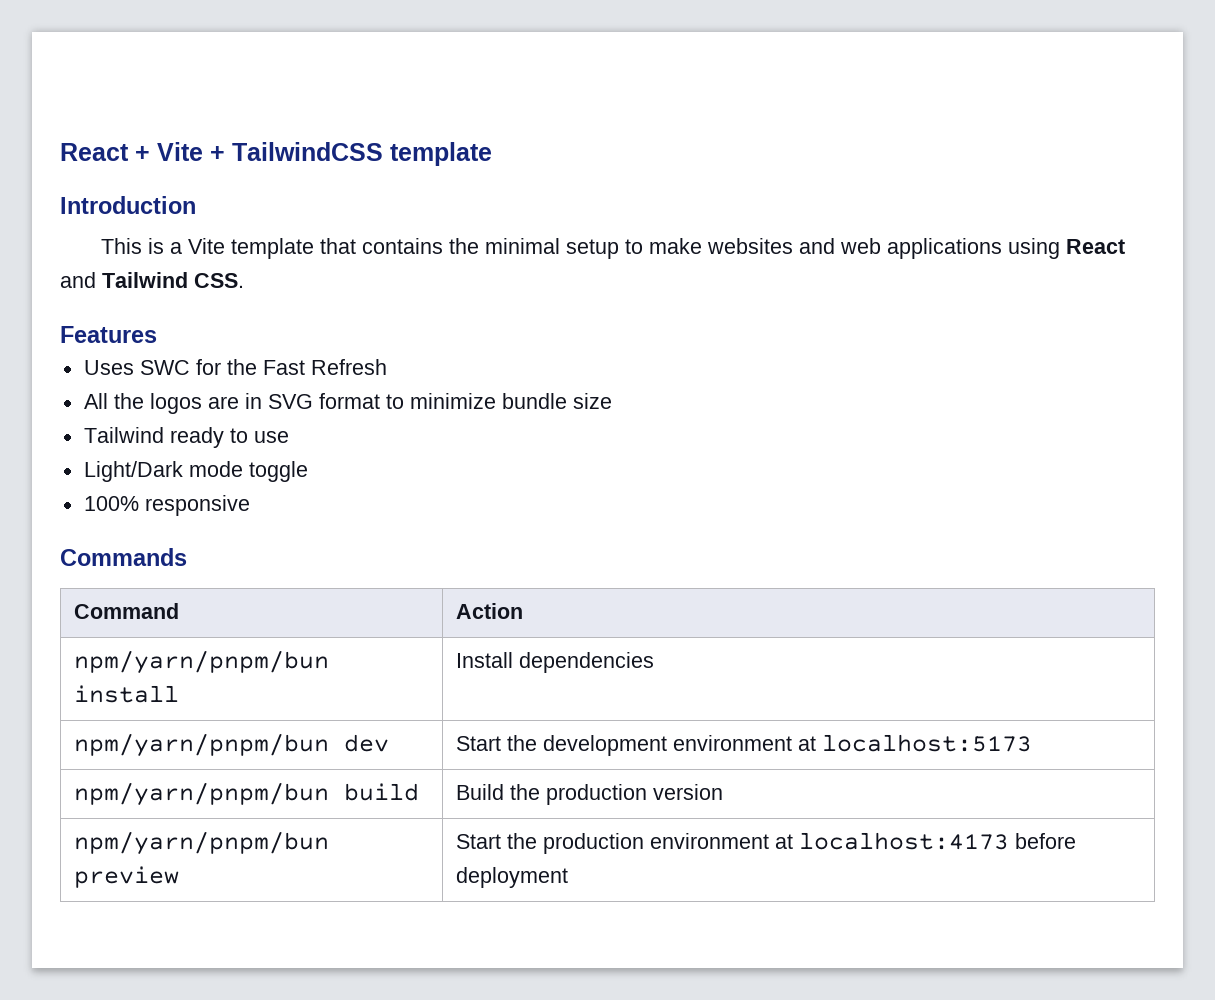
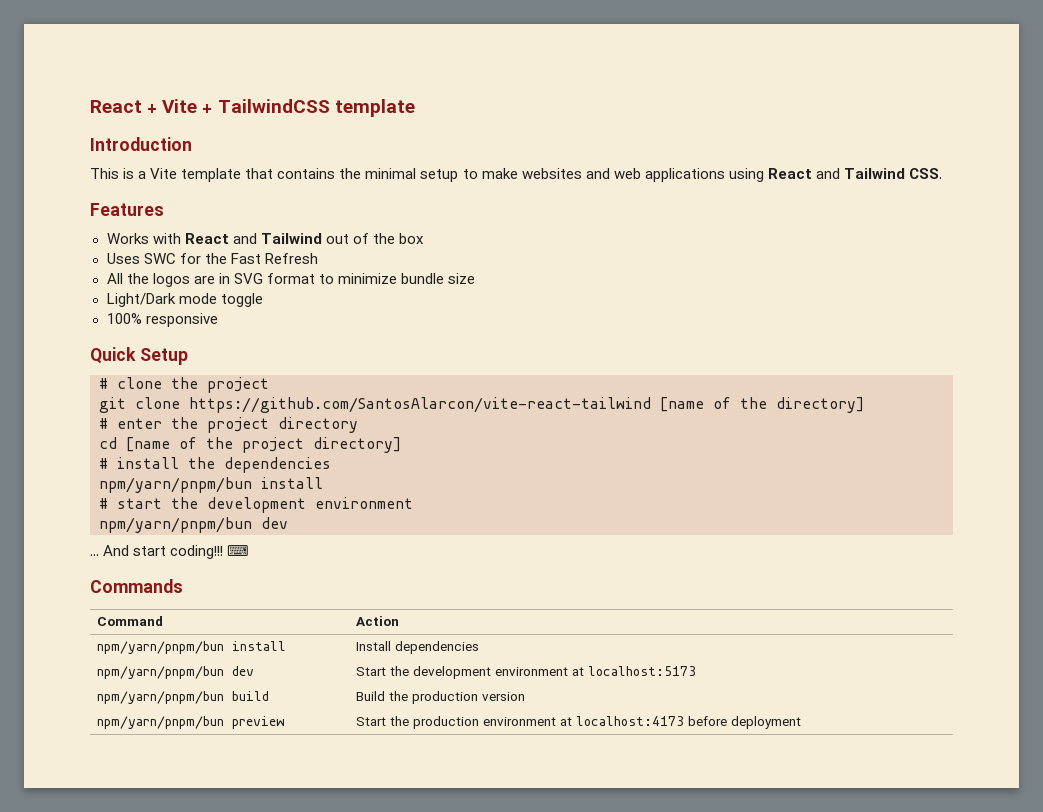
(157, 334) none -> [106,233,424,244] // Works with React and Tailwind out of the box
[83,427,289,448] // Tailwind ready to use -> (476, 278) none
(250, 505) none -> [90,347,188,365] [99,377,269,393] [99,397,864,413] [99,417,358,433] [99,437,401,453] [99,457,331,473] [99,477,323,493] [99,497,413,513] [99,517,288,533] [90,545,250,559] // Quick Setup // # clone the project // git clone https://github.com/SantosAlarcon/vite-react-tailwind [name of the directory] // # enter the project directory // cd [name of the project directory] // # install the dependencies // npm/yarn/pnpm/bun install // # start the development environment // npm/yarn/pnpm/bun dev // ... And start coding!!! ⌨

